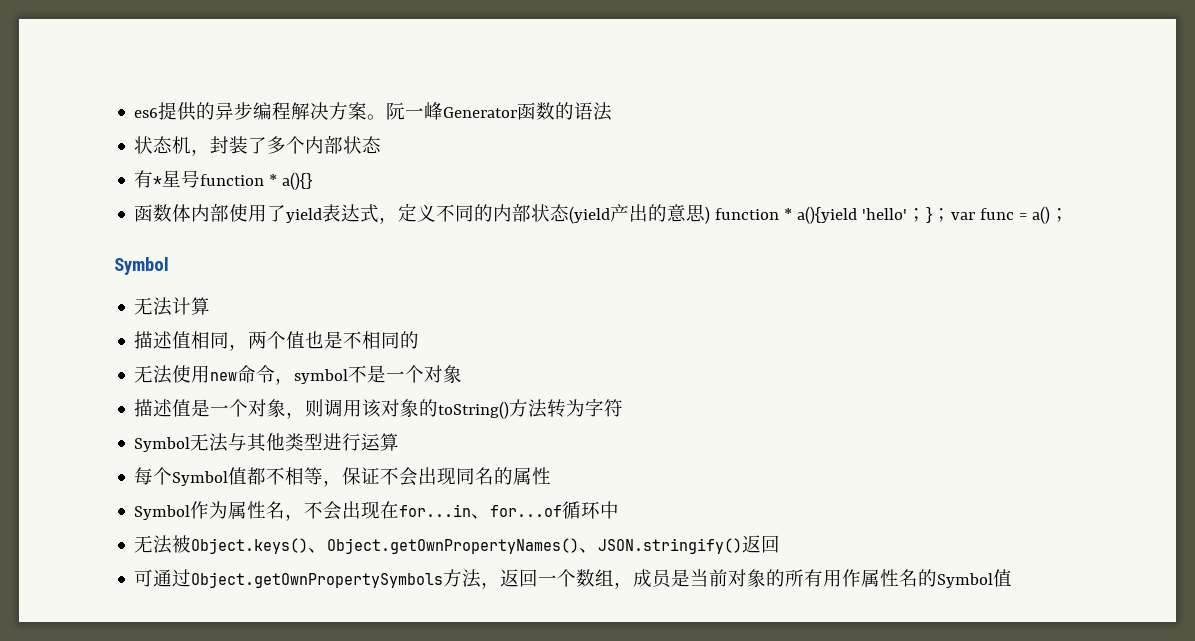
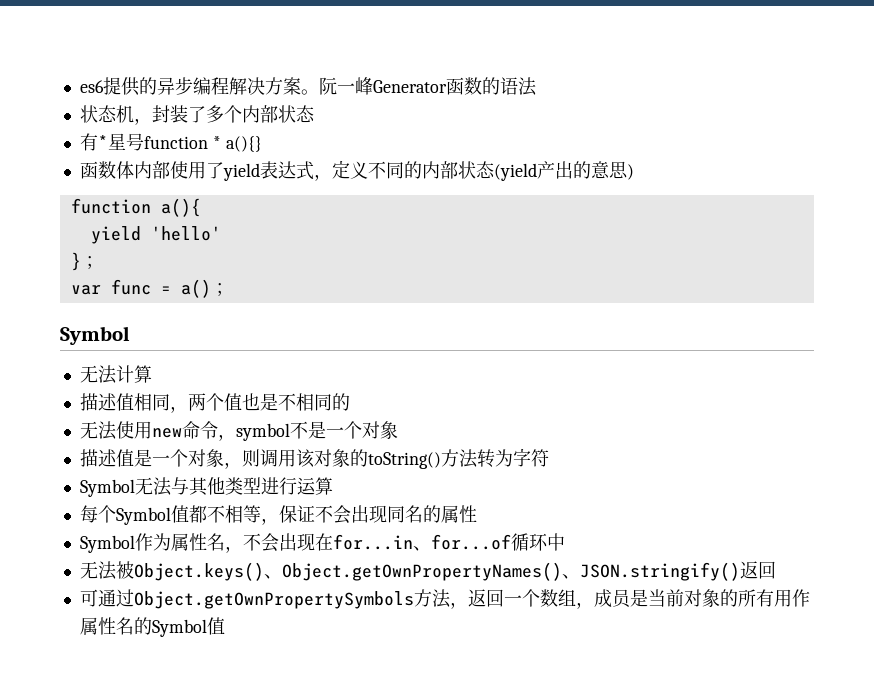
[715,206,858,224] function * a(){yield -> [70,198,201,217] [90,226,141,244] // function a(){ // yield
[907,208,927,222] ； -> (221, 233) //
(952, 215) none -> (99, 262) //

